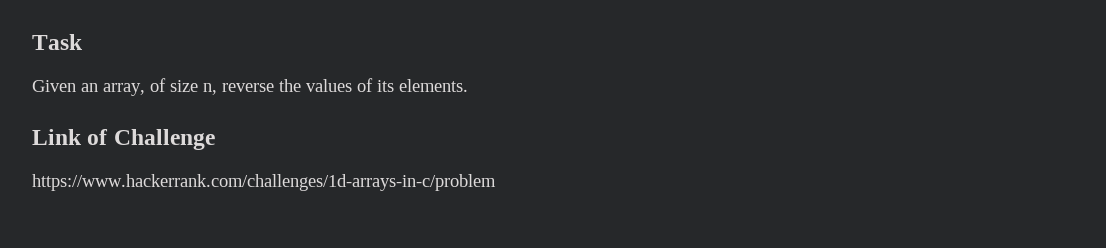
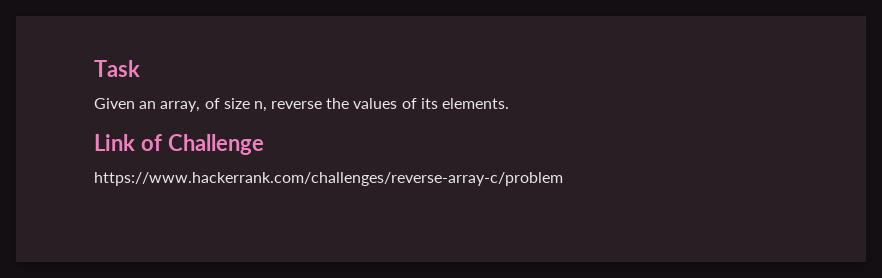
[32,174,496,191] https://www.hackerrank.com/challenges/1d-arrays-in-c/problem -> [94,172,563,186] https://www.hackerrank.com/challenges/reverse-array-c/problem

